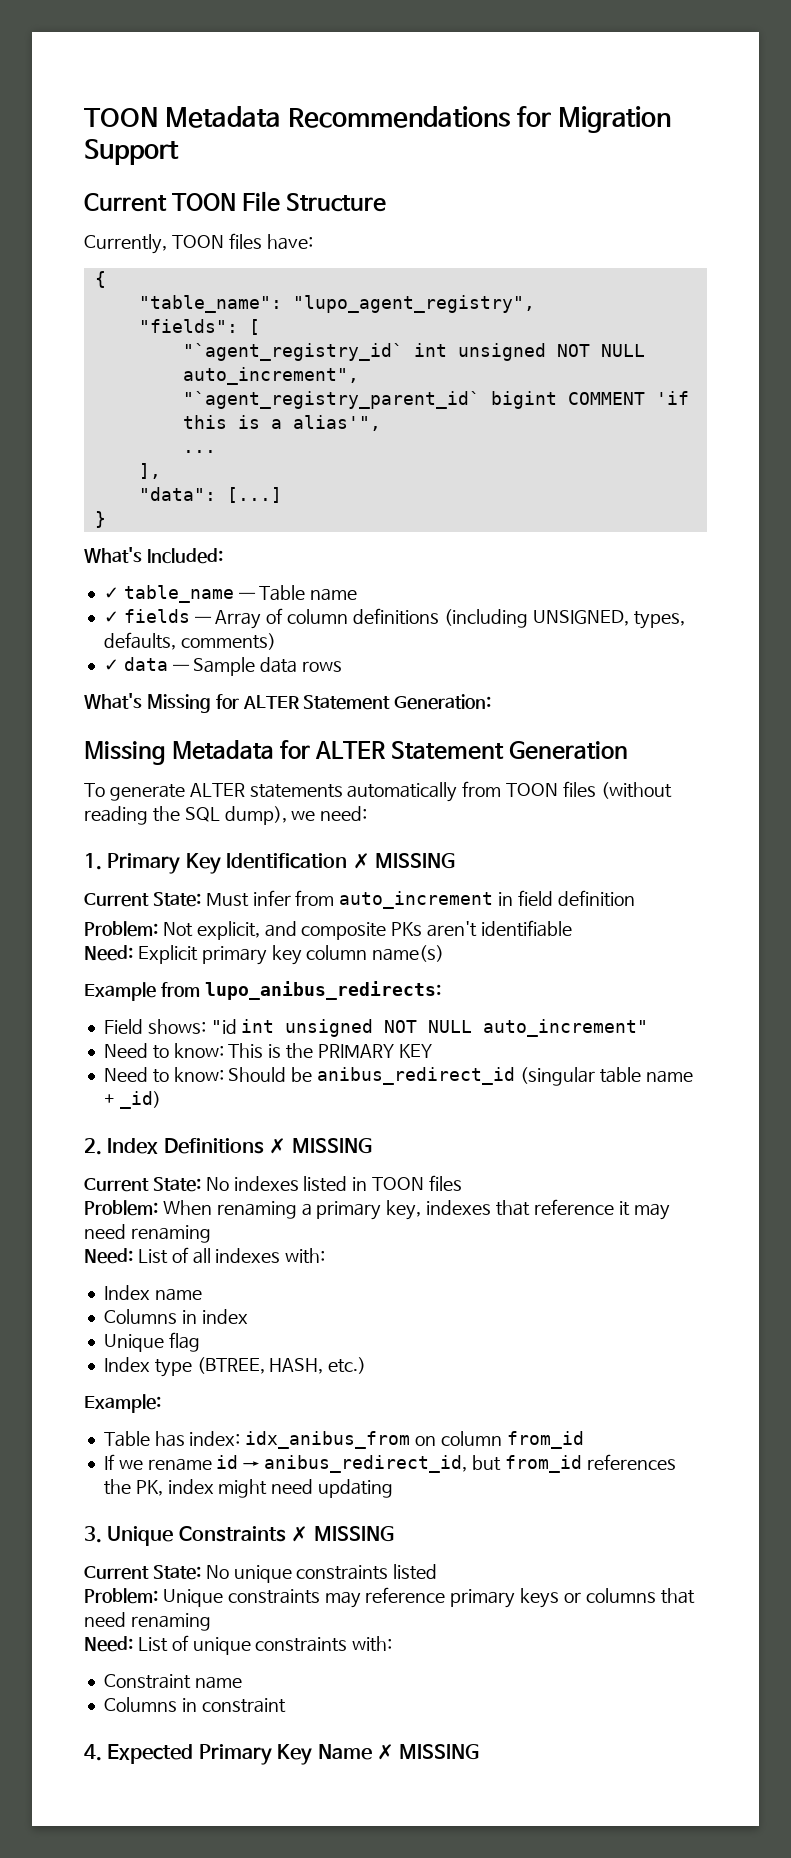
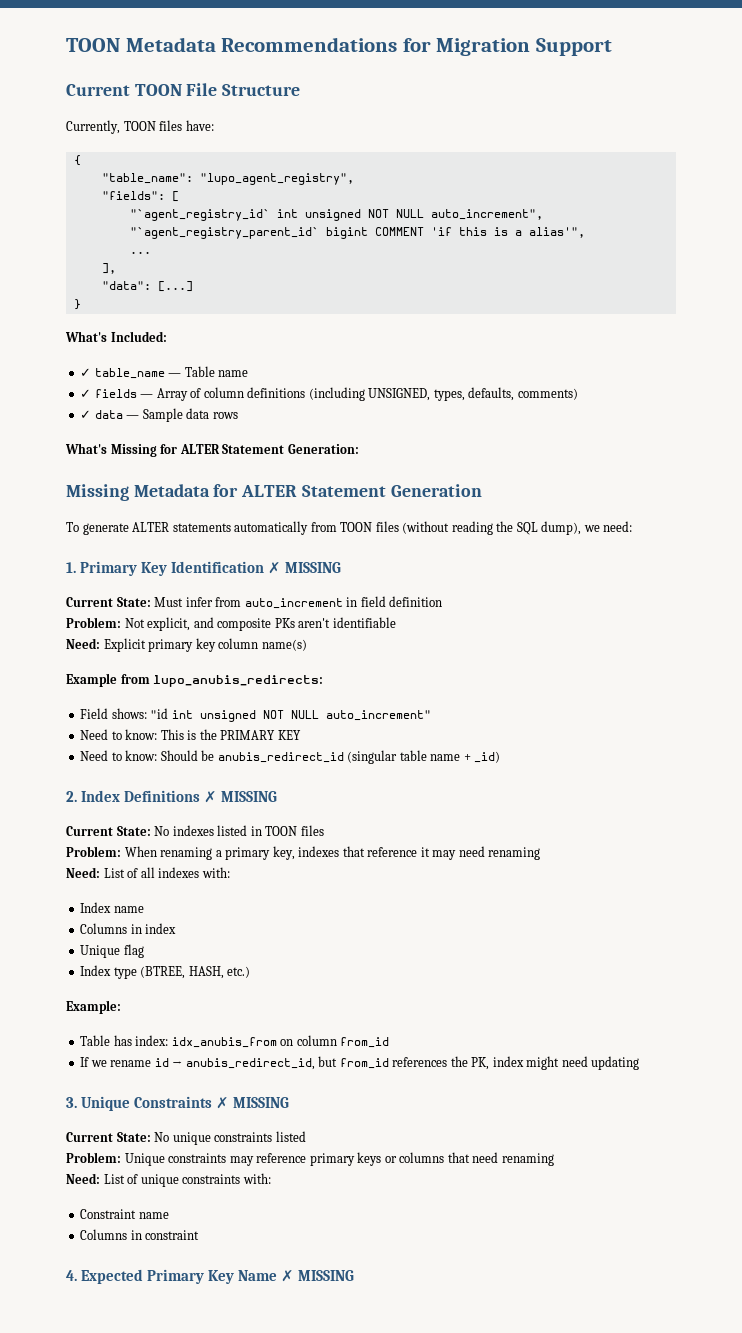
[204,981,441,1000] lupo_anibus_redirects: -> [153,675,324,687] lupo_anubis_redirects:
[317,1067,516,1085] anibus_redirect_id -> [217,752,344,763] anubis_redirect_id
[245,1431,411,1449] idx_anibus_from -> [171,1037,277,1048] idx_anubis_from
[264,1455,468,1473] anibus_redirect_id, -> [185,1058,315,1070] anubis_redirect_id,

